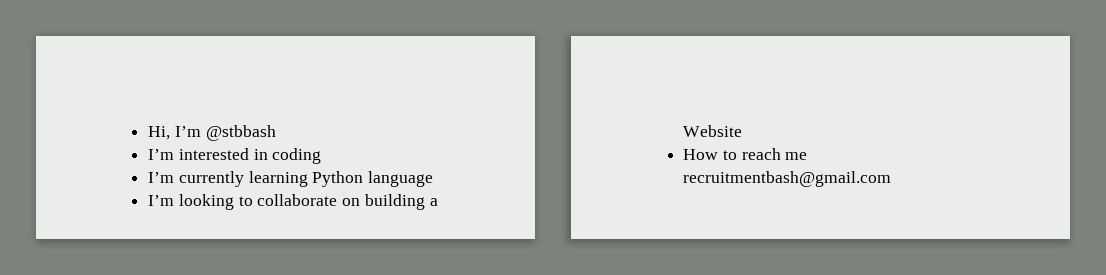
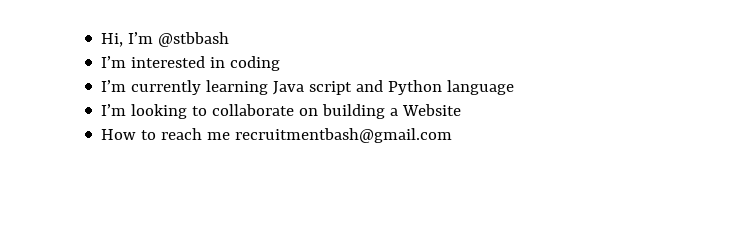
(308, 179) none -> [273,80,384,95] Java script and

